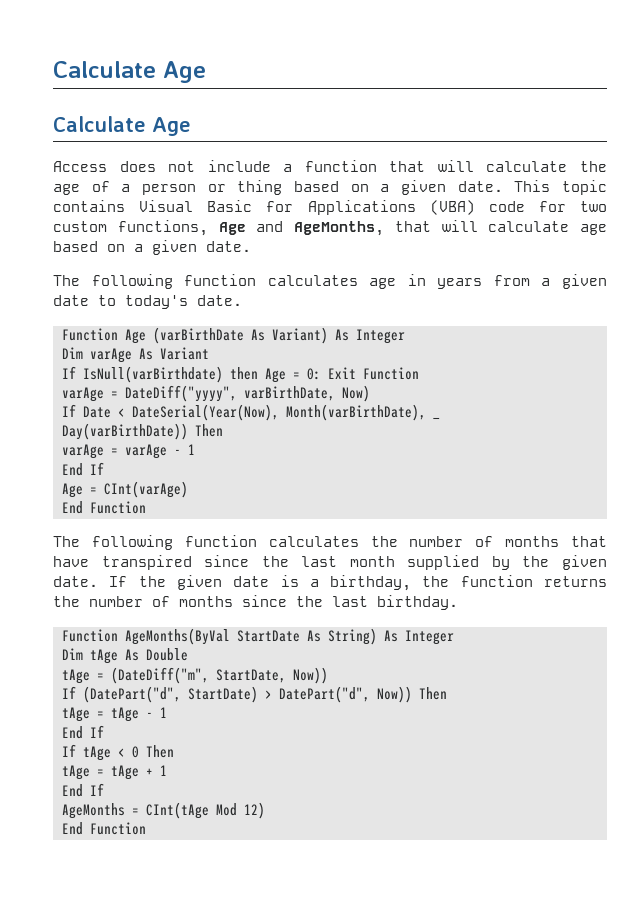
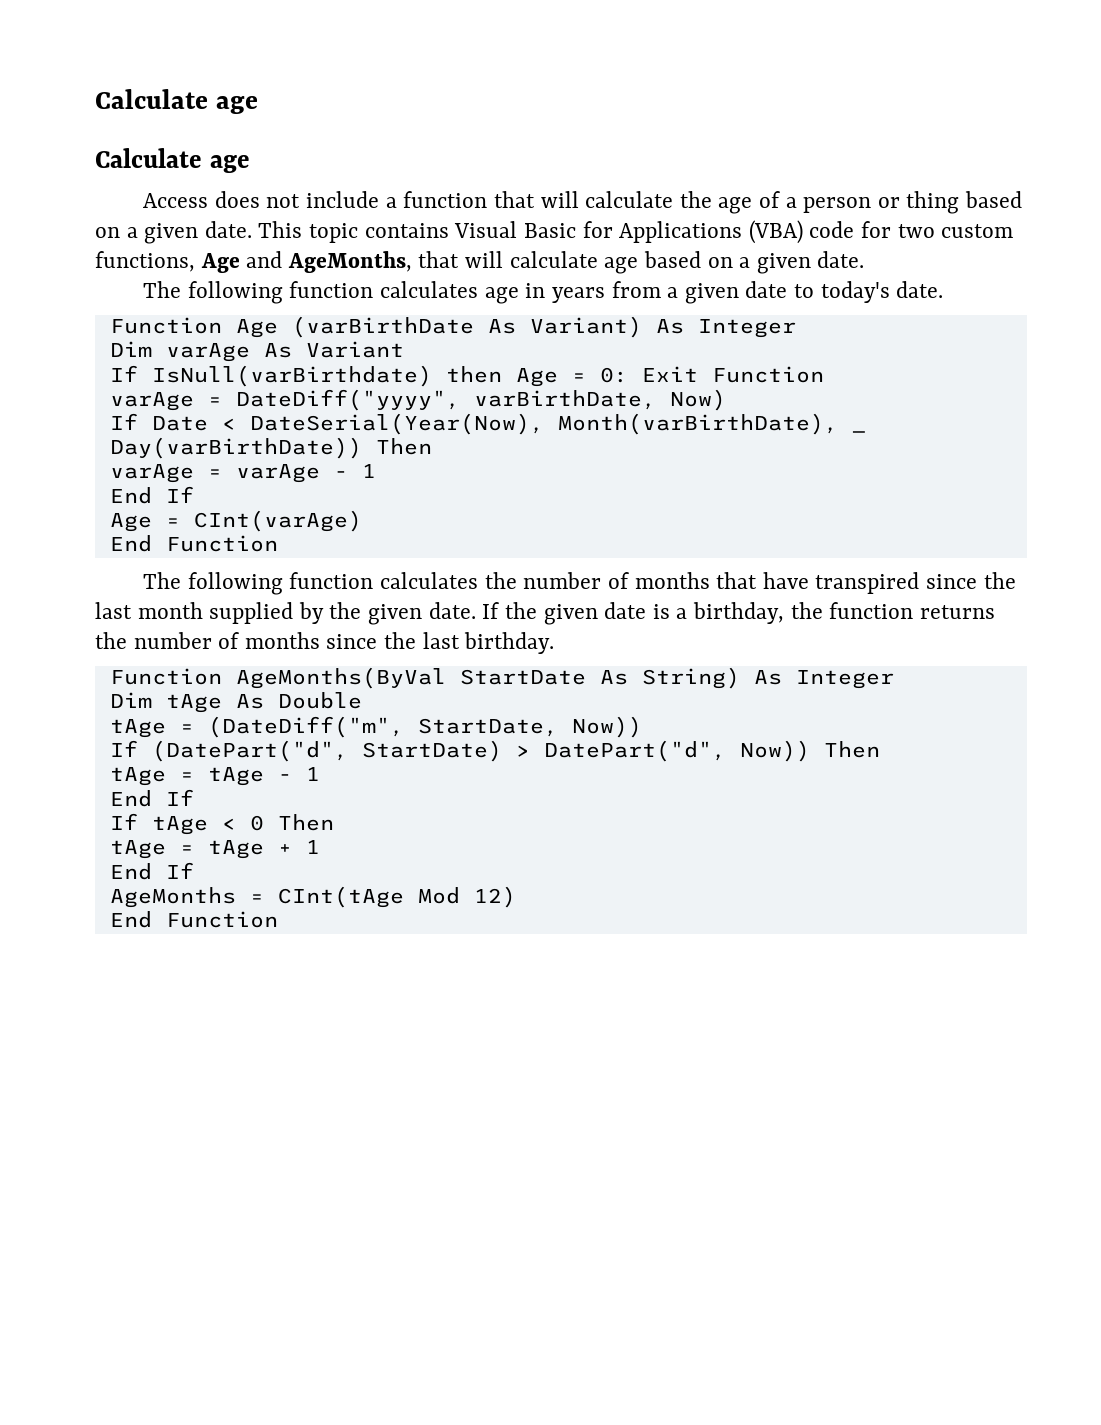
[53,61,206,83] [53,116,191,136] Calculate Age // Calculate Age -> [95,89,259,114] [95,148,250,173] Calculate age // Calculate age

